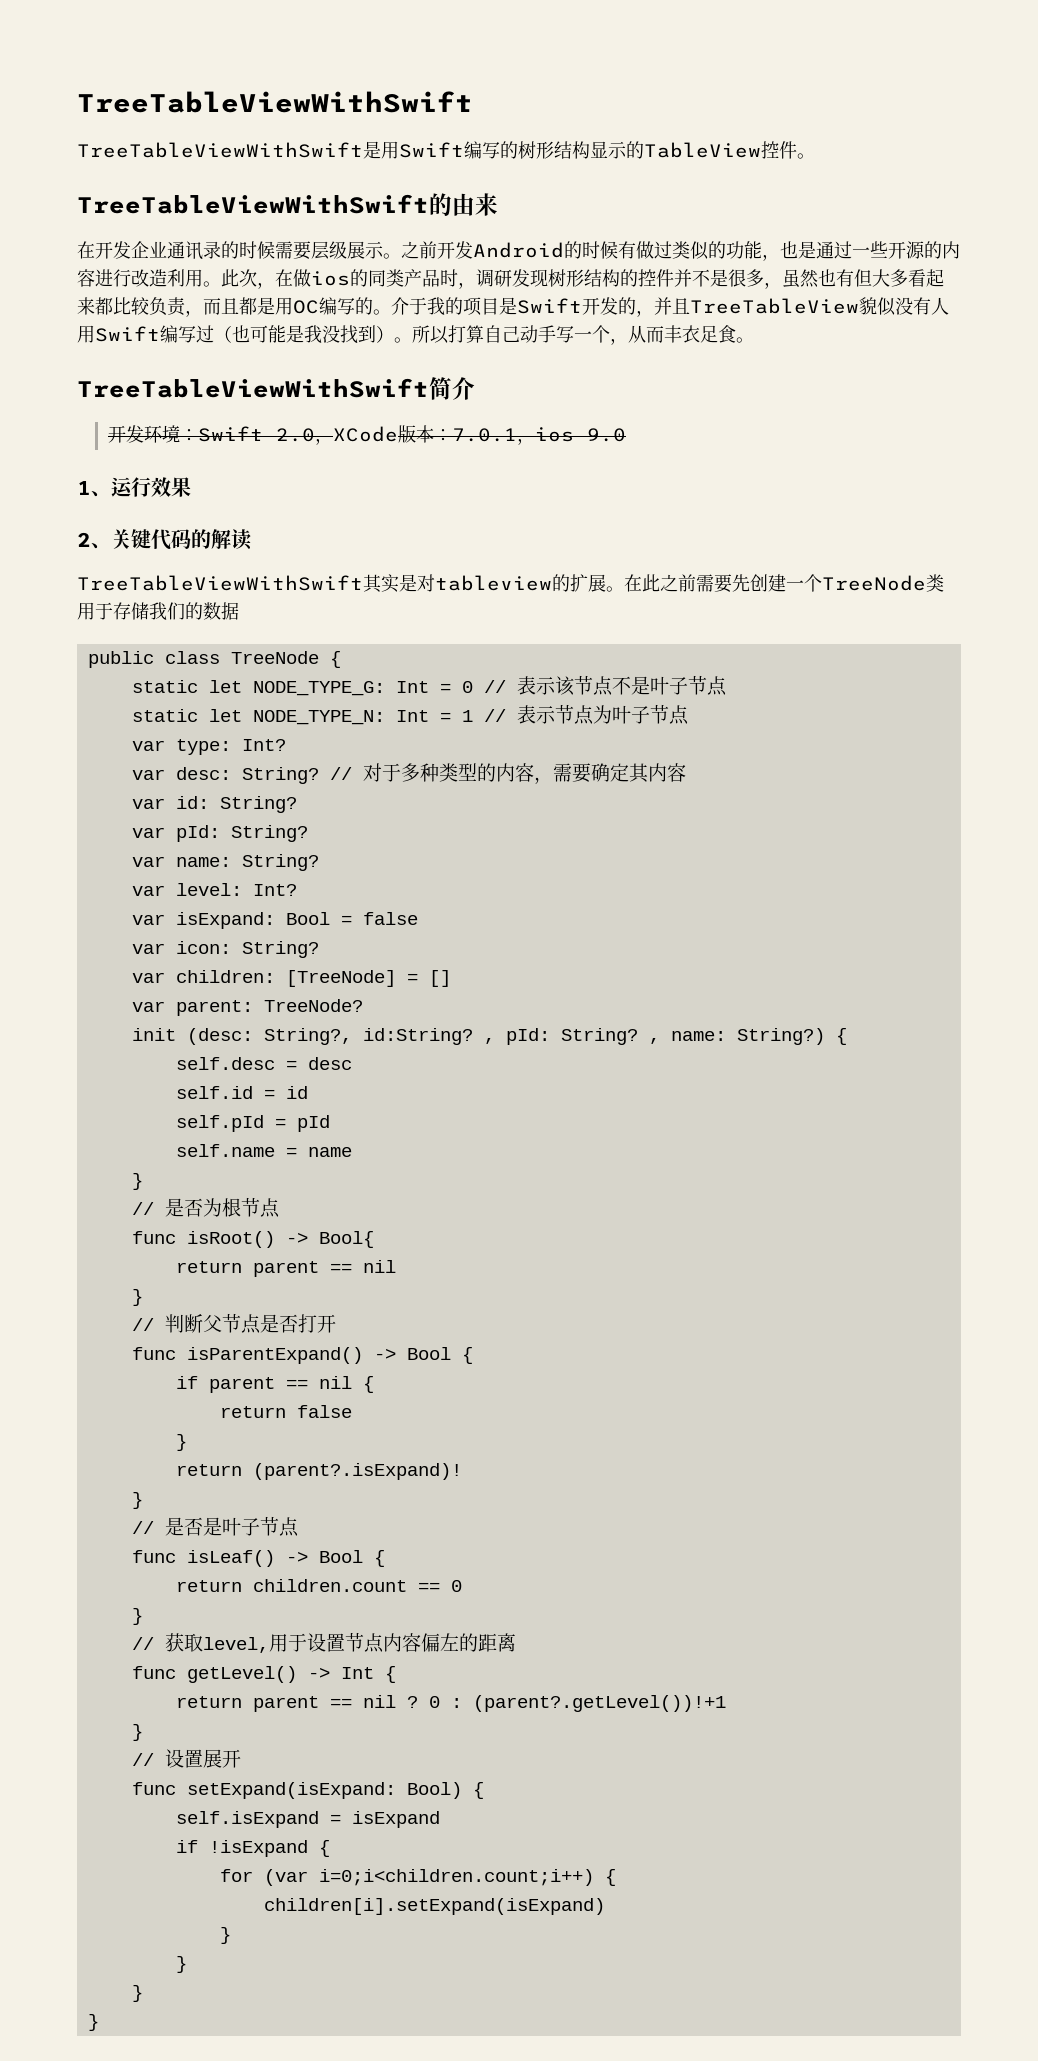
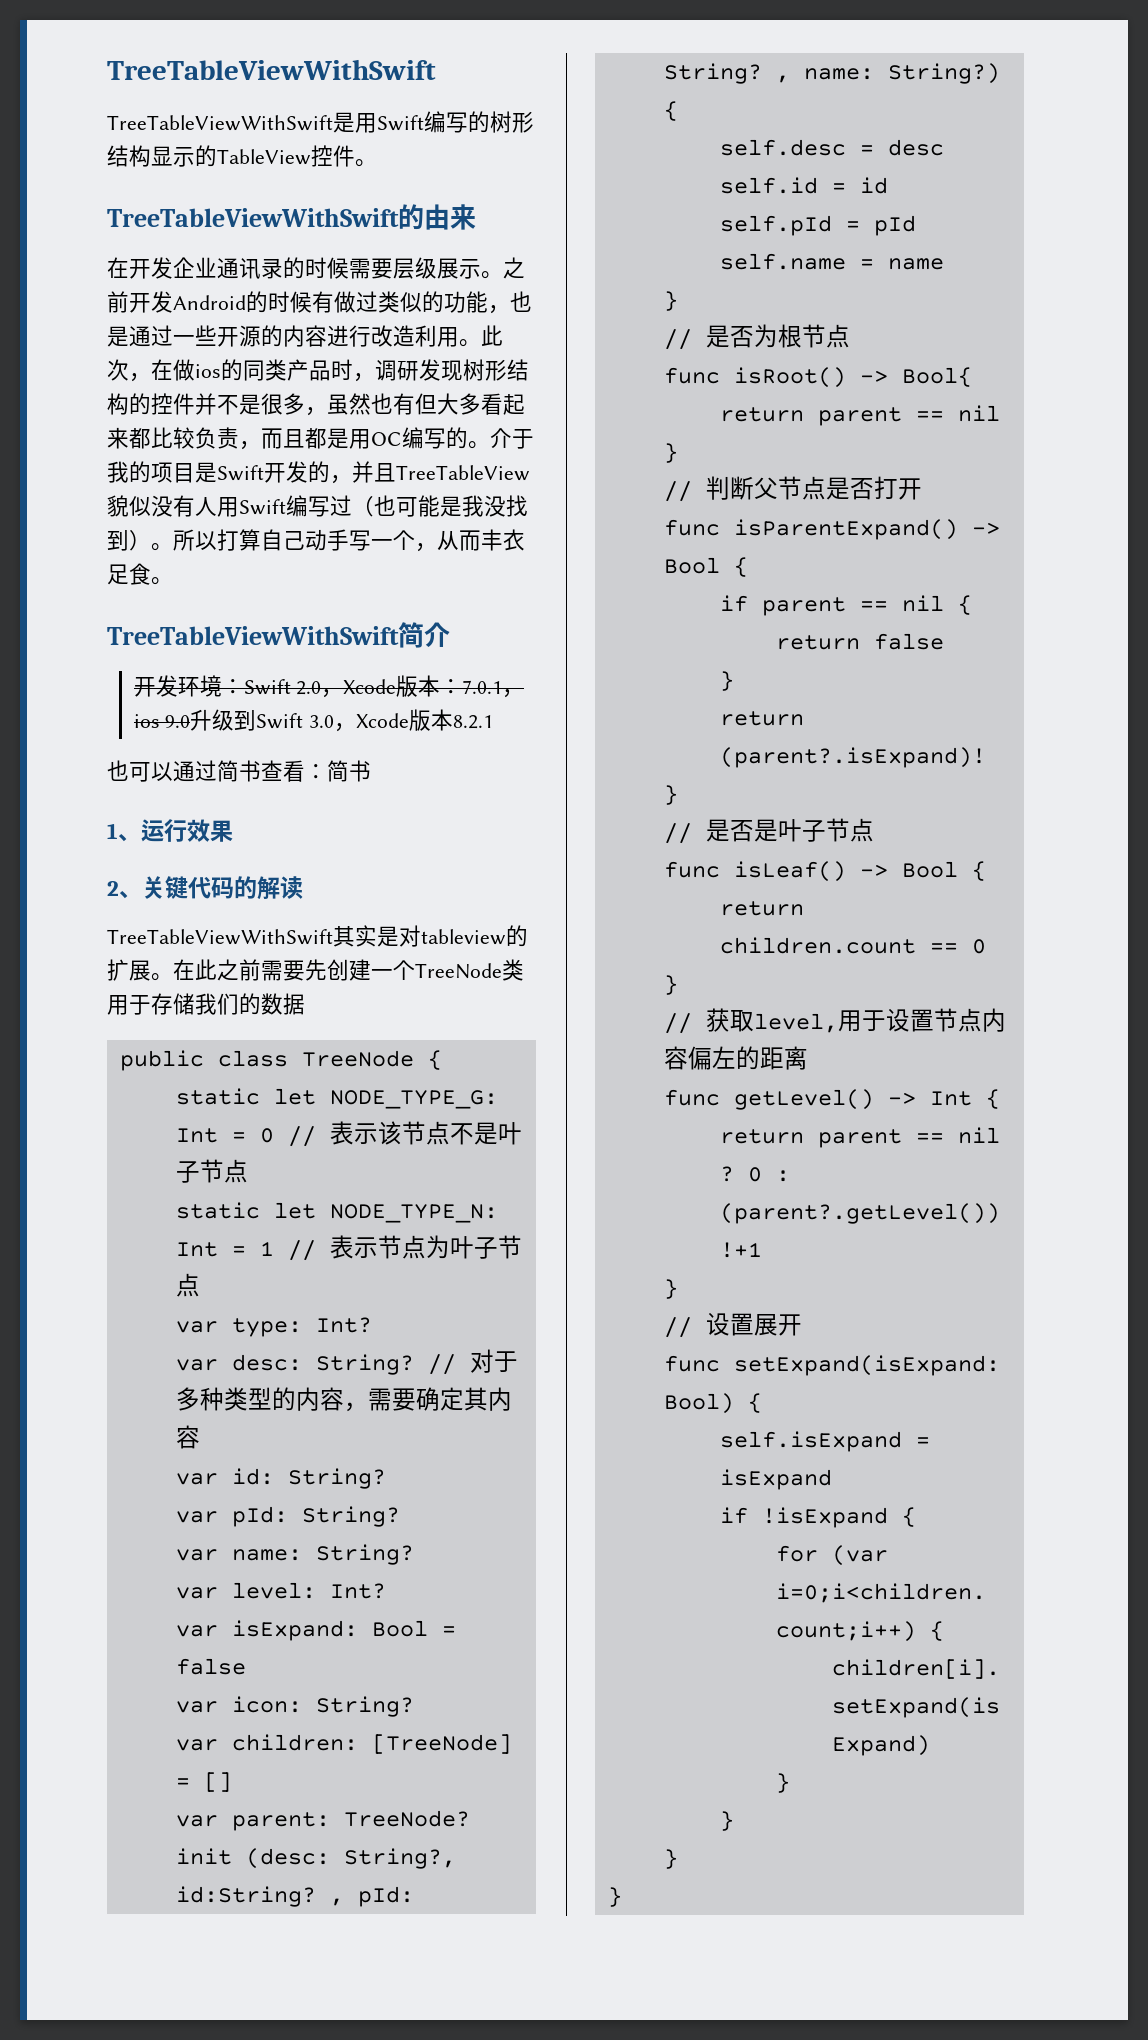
[333,426,399,442] XCode -> [343,679,397,694] Xcode
(627, 435) none -> [190,709,494,732] [107,760,371,782] 升级到Swift 3.0，Xcode版本8.2.1 // 也可以通过简书查看：简书

